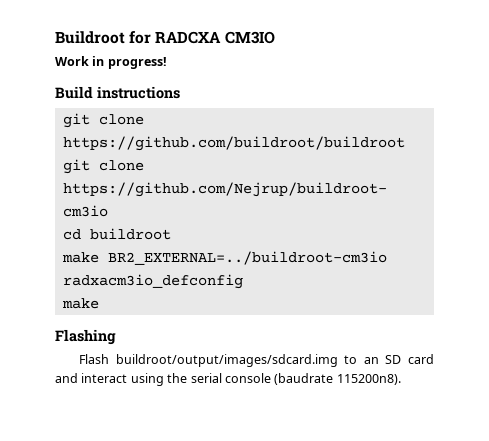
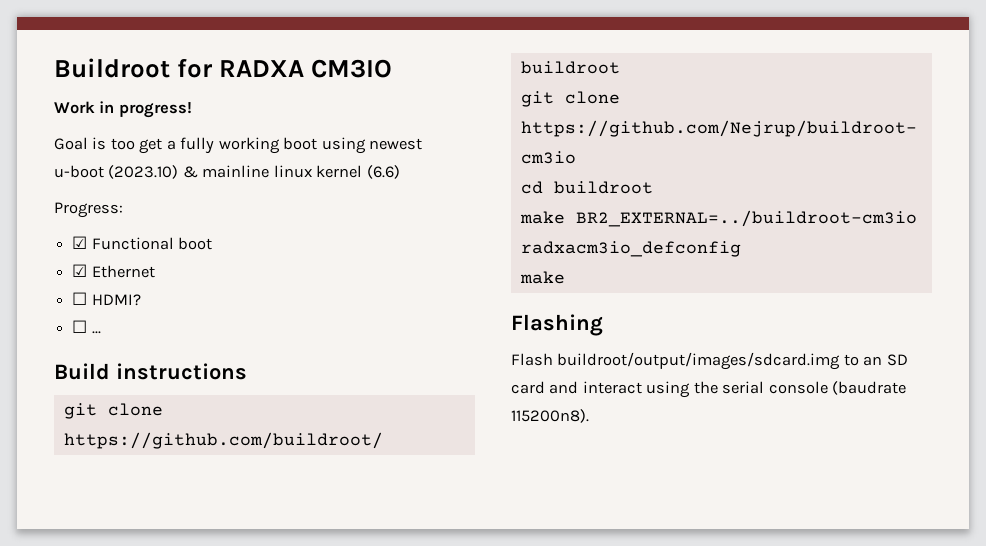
[155,31,222,44] RADCXA -> [219,60,305,77] RADXA
(167, 63) none -> [54,137,423,154] [54,165,400,179] [54,202,123,218] [72,236,213,250] [72,264,155,278] [72,292,141,306] [72,320,101,334] // Goal is too get a fully working boot using newest u-boot (2023.10) & mainline linux kernel (6.6) // Progress: // ☑ Functional boot // ☑ Ethernet // ☐ HDMI? // ☐ ...

